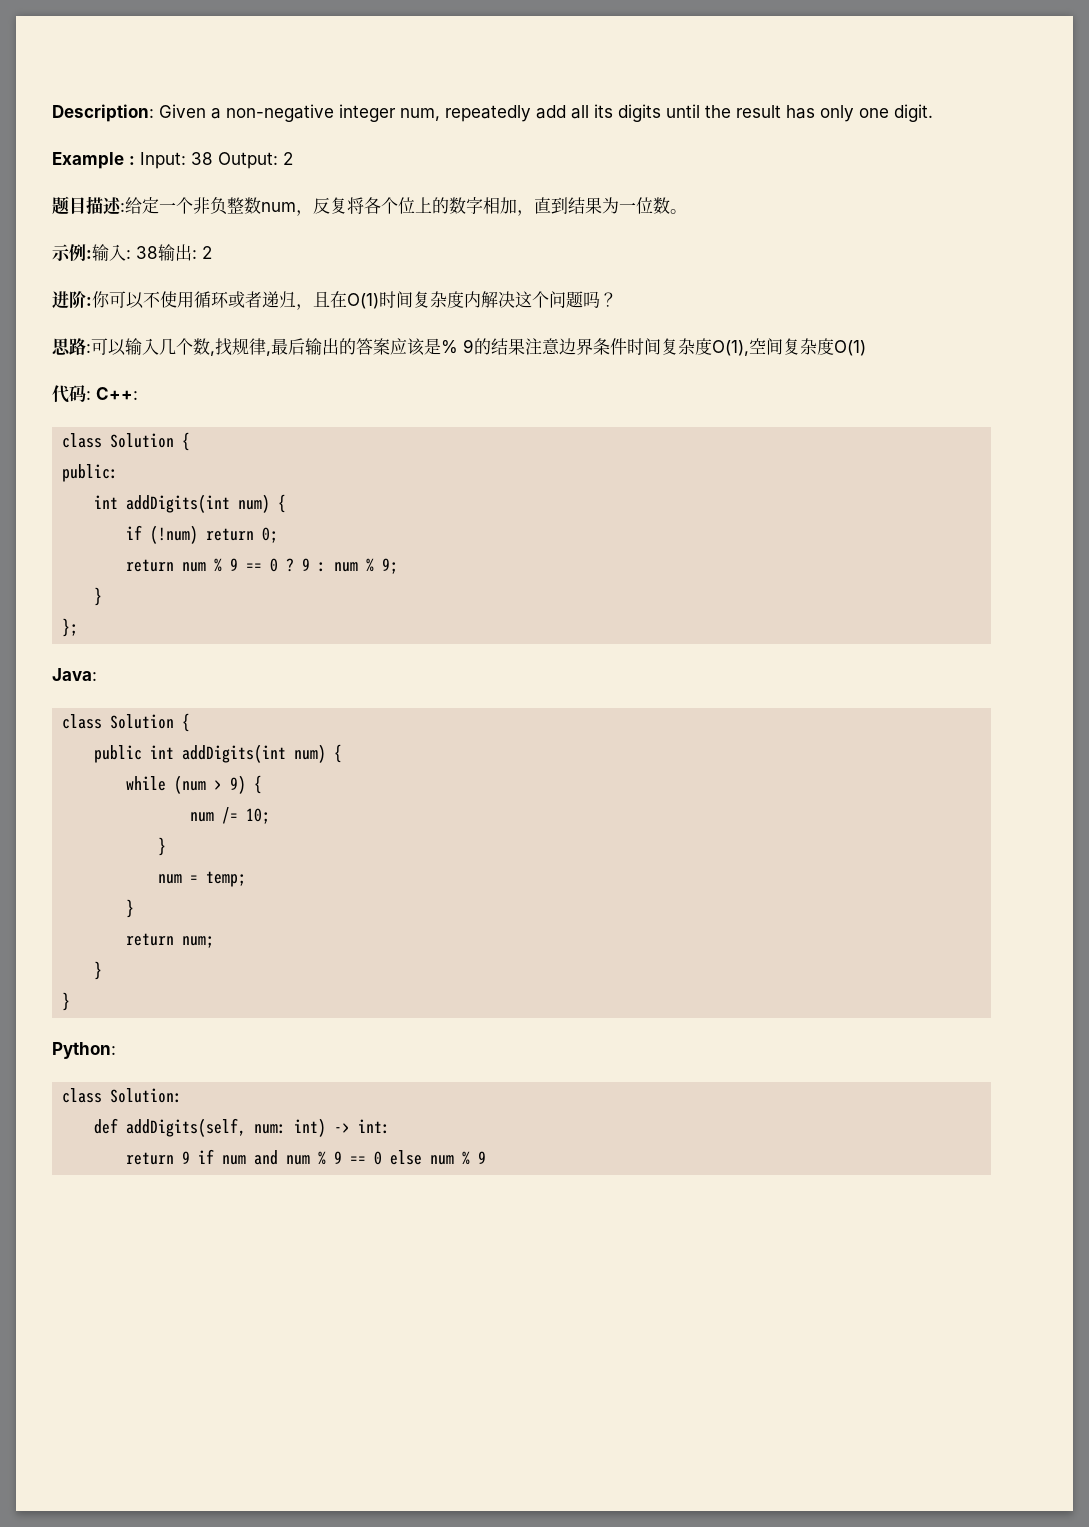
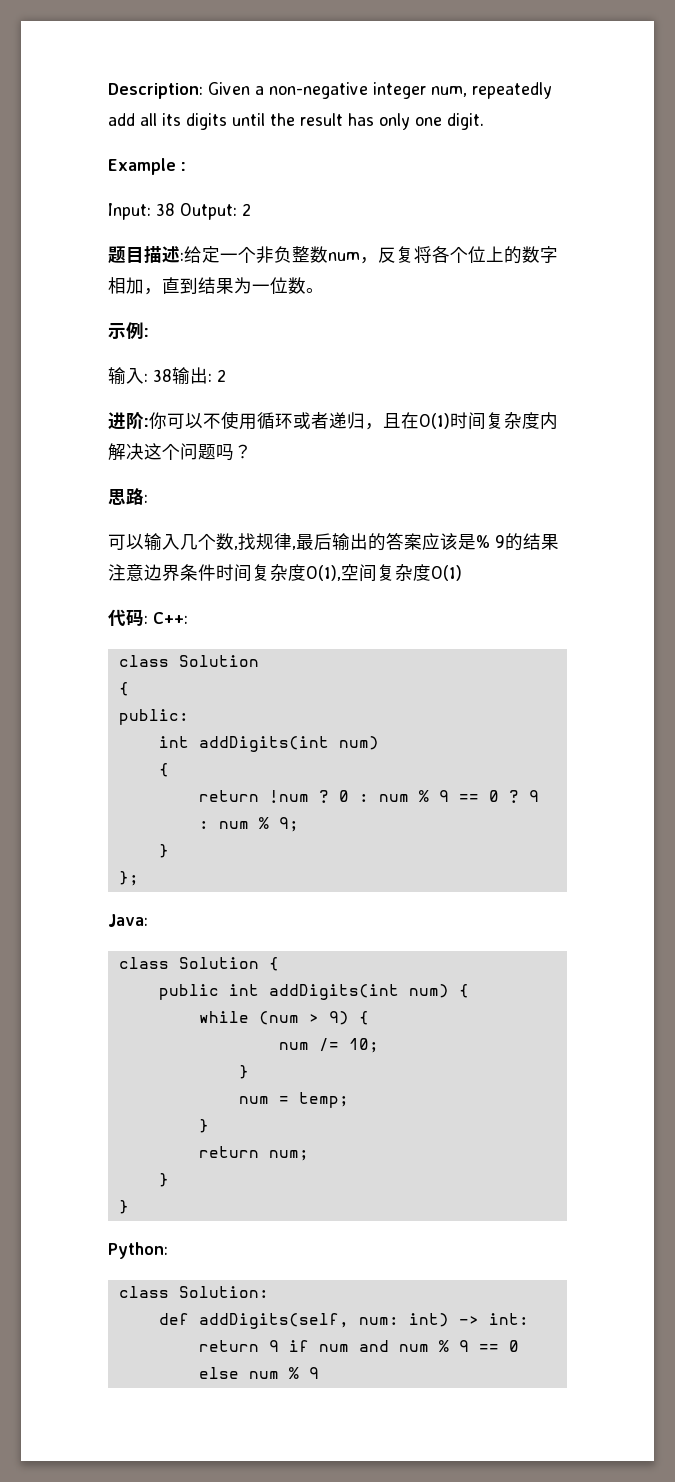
(135, 160) none -> (186, 166) //
(92, 254) none -> (149, 332) //
(91, 348) none -> (148, 498) //
(175, 440) none -> (259, 661) //
[278,494,287,513] [126,525,279,544] [126,559,175,572] { // if (!num) return 0; // return -> [158,763,169,777] [198,790,369,803] // { // return !num ? 0 :

